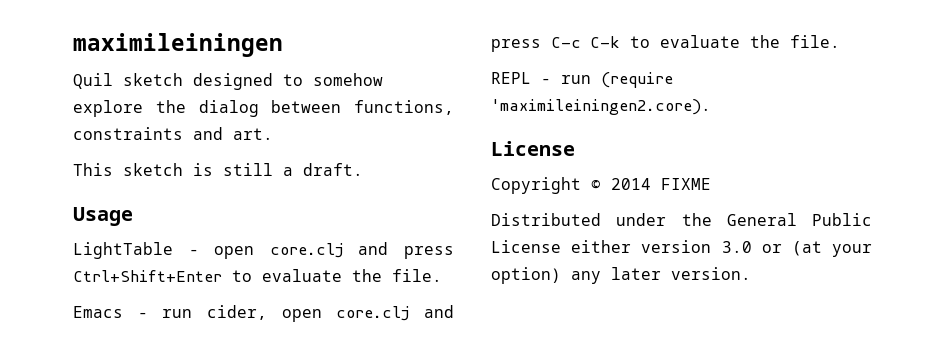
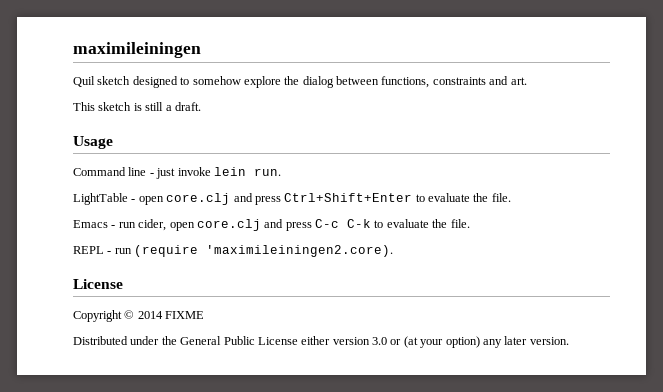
(133, 216) none -> [73,167,281,179] // Command line - just invoke lein run.

